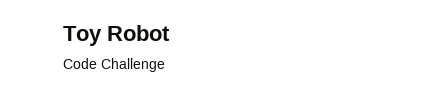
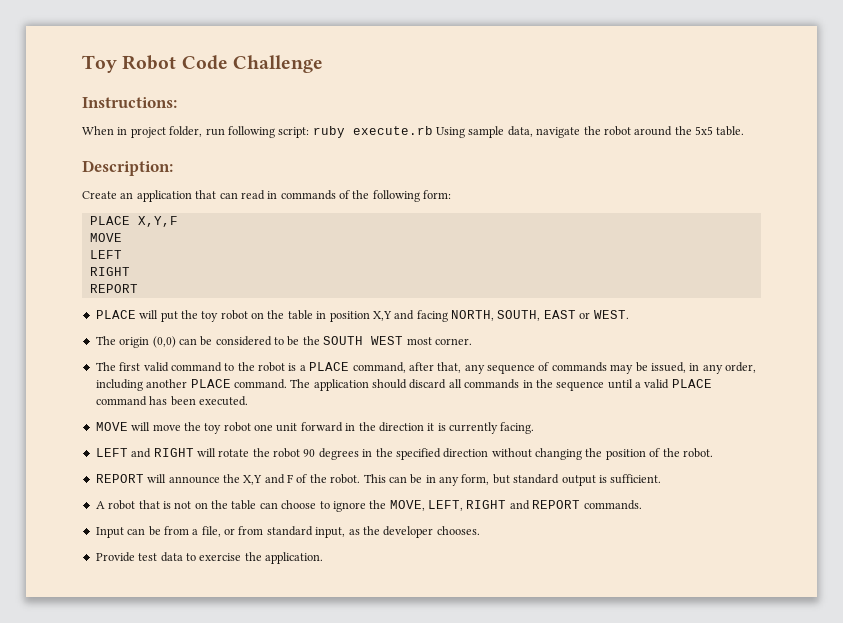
(170, 33) // -> (177, 62) none
(165, 65) none -> [82,97,177,108] [82,126,745,138] [82,160,173,176] [82,190,452,202] [89,216,178,227] [89,233,122,242] [89,250,122,259] [89,267,130,276] [89,284,138,293] [95,310,629,322] [95,336,472,348] [95,362,756,374] [95,379,712,391] [95,396,248,406] [95,422,535,434] [95,448,713,460] [95,474,662,486] [95,500,642,512] [95,526,480,538] [95,552,323,564] // Instructions: // When in project folder, run following script: ruby execute.rb Using sample data, navigate the robot around the 5x5 table. // Description: // Create an application that can read in commands of the following form: // PLACE X,Y,F // MOVE // LEFT // RIGHT // REPORT // PLACE will put the toy robot on the table in position X,Y and facing NORTH, SOUTH, EAST or WEST. // The origin (0,0) can be considered to be the SOUTH WEST most corner. // The first valid command to the robot is a PLACE command, after that, any sequence of commands may be issued, in any order, including another PLACE command. The application should discard all commands in the sequence until a valid PLACE command has been executed. // MOVE will move the toy robot one unit forward in the direction it is currently facing. // LEFT and RIGHT will rotate the robot 90 degrees in the specified direction without changing the position of the robot. // REPORT will announce the X,Y and F of the robot. This can be in any form, but standard output is sufficient. // A robot that is not on the table can choose to ignore the MOVE, LEFT, RIGHT and REPORT commands. // Input can be from a file, or from standard input, as the developer chooses. // Provide test data to exercise the application.

